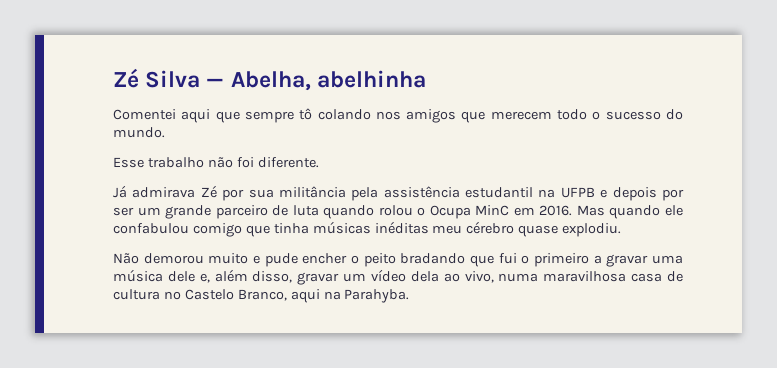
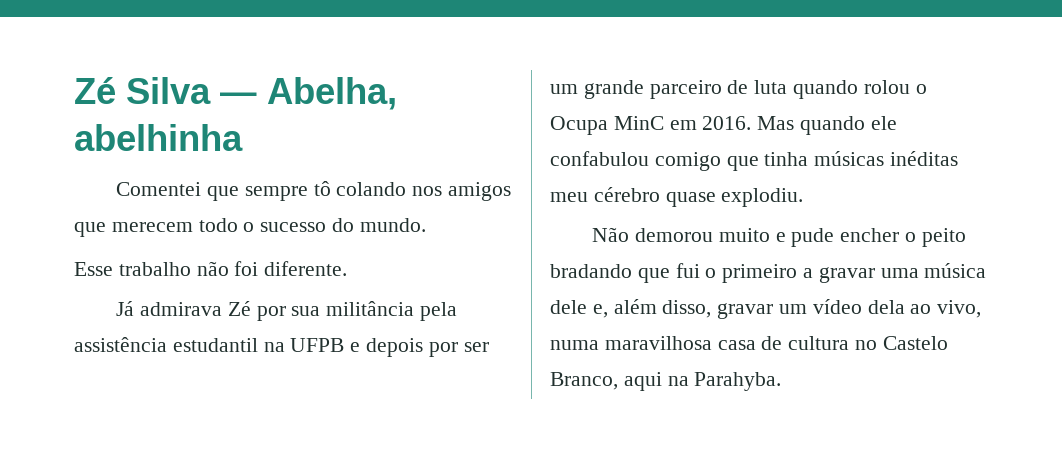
[181,109,211,123] aqui -> (202, 189) none

